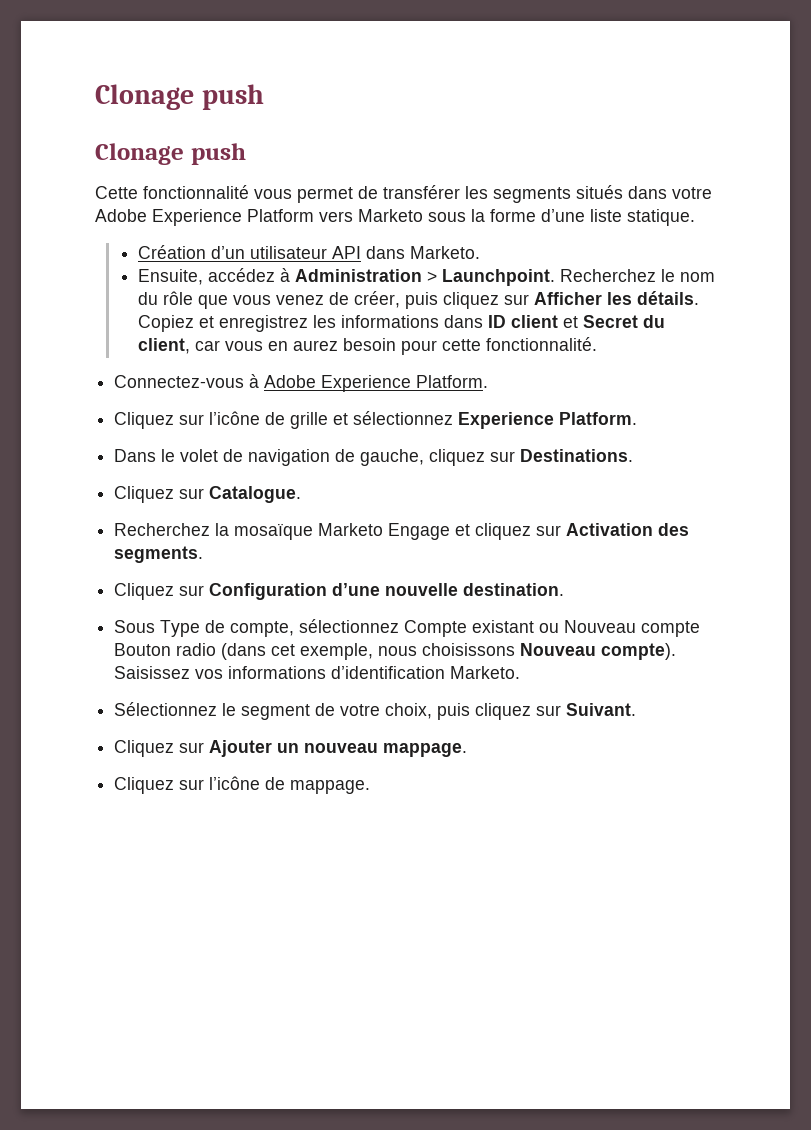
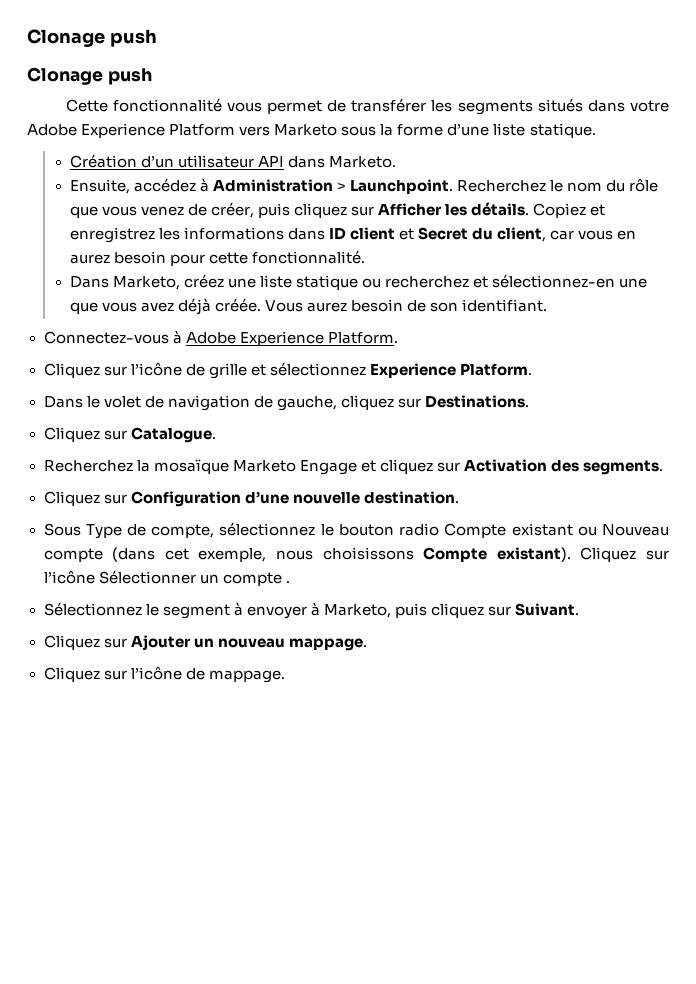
(597, 344) none -> [69,274,648,290] [69,298,548,315] // Dans Marketo, créez une liste statique ou recherchez et sélectionnez-en une que vous avez déjà créée. Vous aurez besoin de son identifiant.
(400, 626) none -> [320,523,440,536] le bouton radio
[114,643,217,656] Bouton radio -> (103, 555) none
[520,643,677,660] [114,666,521,679] Nouveau compte). Saisissez vos informations d’identification Marketo. -> [423,547,669,562] [43,570,290,586] Compte existant). Cliquez sur l’icône Sélectionner un compte .
[315,703,433,719] de votre choix, -> [233,602,391,619] à envoyer à Marketo,

